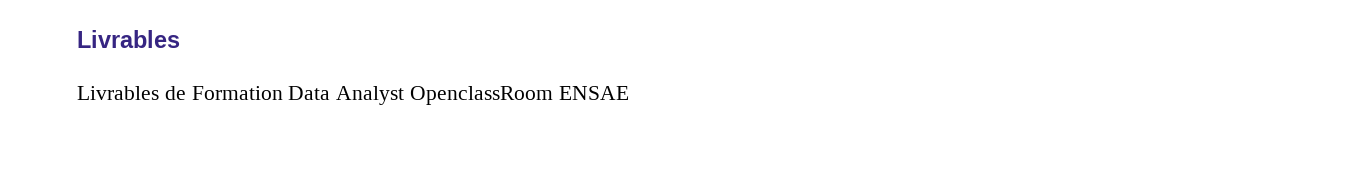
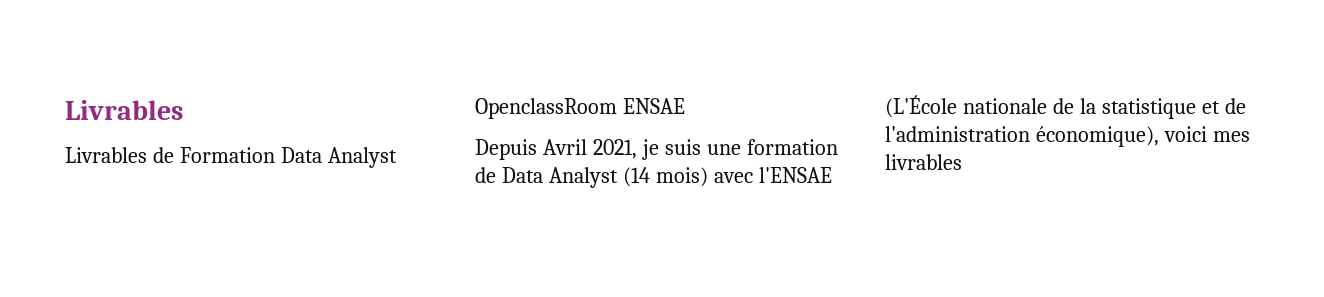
(629, 93) none -> [475,139,838,160] [475,167,832,188] [885,95,1246,119] [885,126,1250,147] [885,154,962,170] // Depuis Avril 2021, je suis une formation de Data Analyst (14 mois) avec l'ENSAE (L'École nationale de la statistique et de l'administration économique), voici mes livrables

